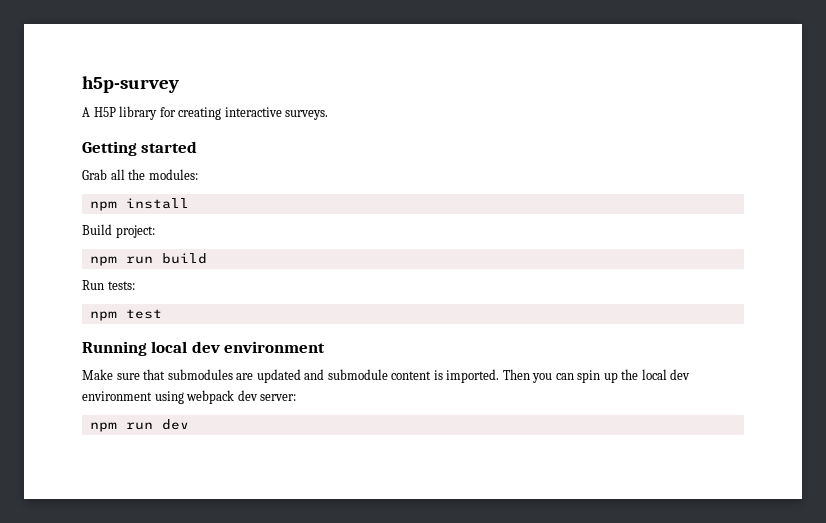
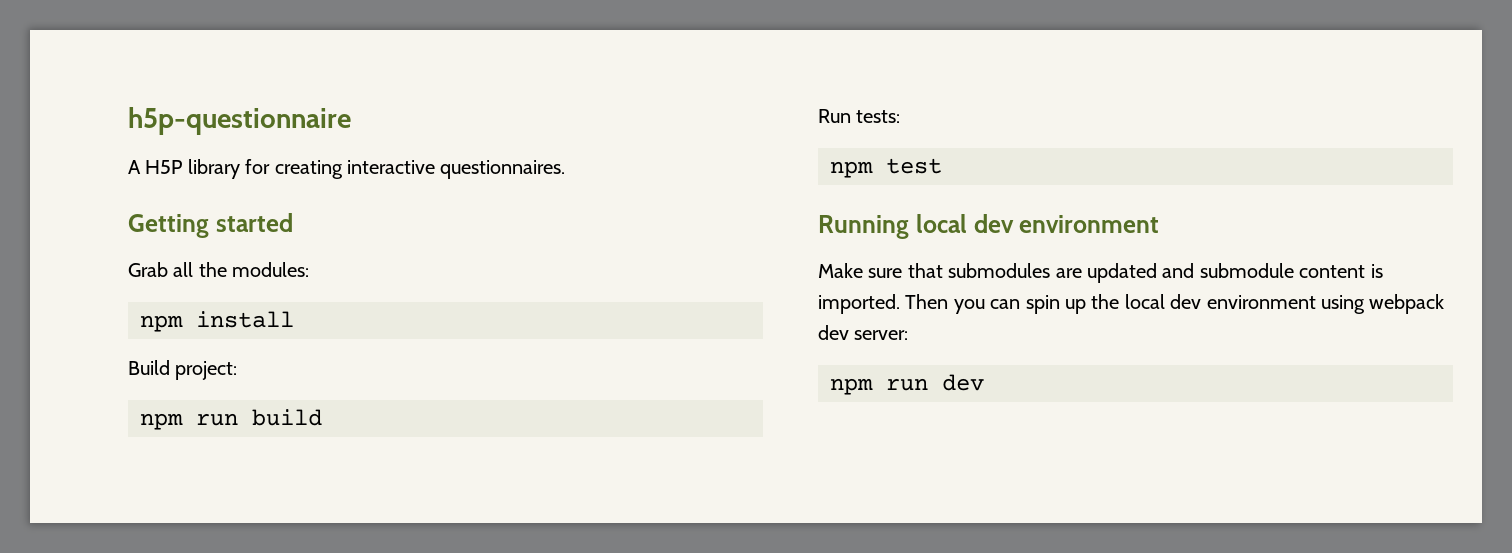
[82,76,179,93] h5p-survey -> [128,107,351,135] h5p-questionnaire
[285,110,329,120] surveys. -> [440,160,566,179] questionnaires.

